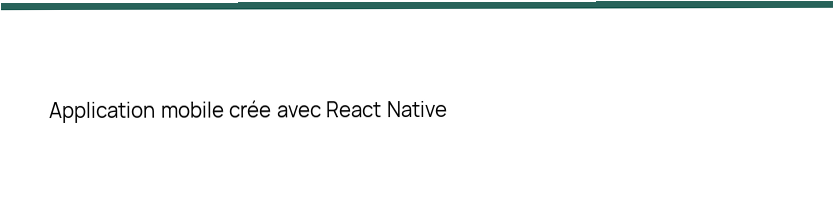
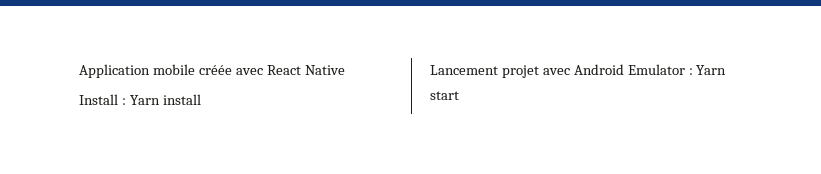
[228,100,273,118] crée -> [198,65,232,75] créée
(448, 109) none -> [79,94,201,105] [430,64,727,78] [430,91,459,100] // Install : Yarn install // Lancement projet avec Android Emulator : Yarn start

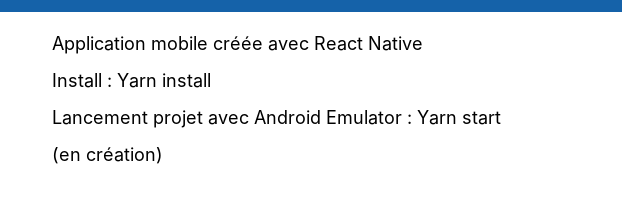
(459, 95) none -> [52,147,163,164] // (en création)

